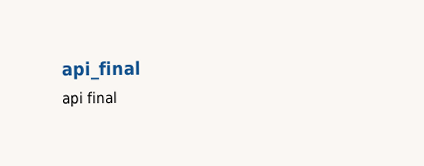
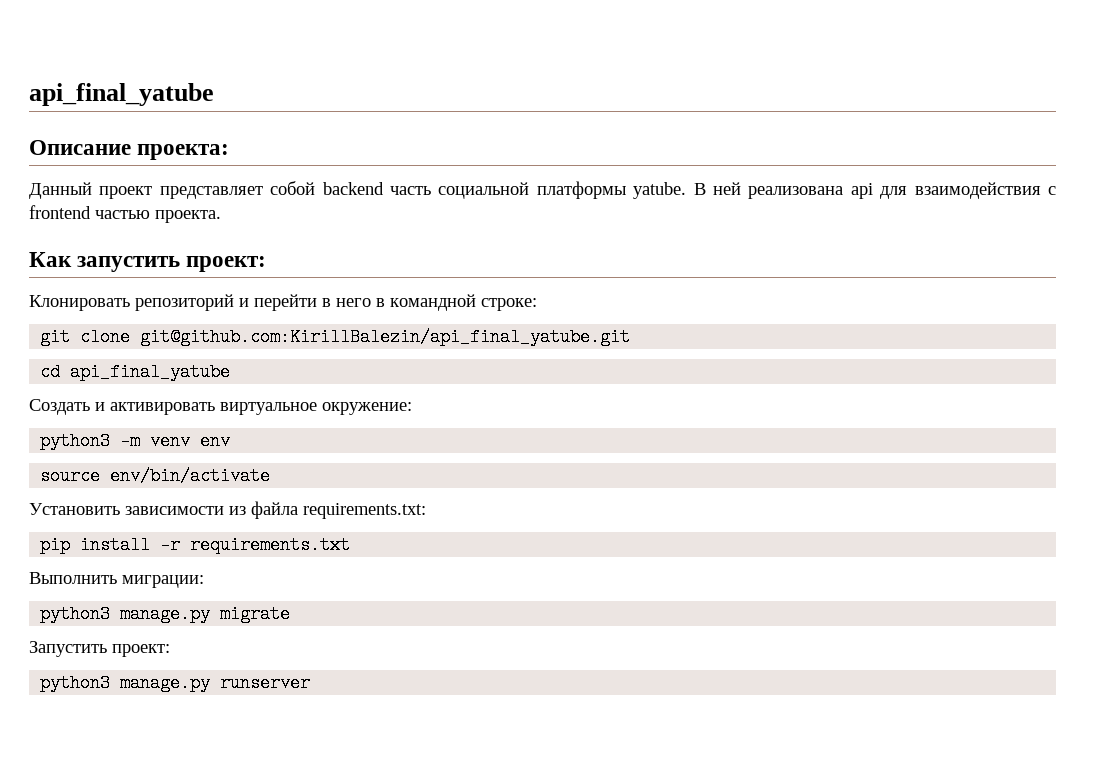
[61,60,141,81] [62,90,119,108] api_final // api final -> [29,83,214,106] [29,140,230,160] [29,181,1056,199] [29,205,221,223] [29,252,267,272] [29,294,537,311] [40,328,631,346] [40,363,231,381] [29,399,412,415] [40,432,231,450] [40,467,271,485] [29,501,426,519] [40,536,351,554] [29,572,204,588] [40,605,291,623] [29,641,170,657] [40,674,311,692] api_final_yatube // Описание проекта: // Данный проект представляет собой backend часть социальной платформы yatube. В ней реализована api для взаимодействия с frontend частью проекта. // Как запустить проект: // Клонировать репозиторий и перейти в него в командной строке: // git clone git@github.com:KirillBalezin/api_final_yatube.git // cd api_final_yatube // Cоздать и активировать виртуальное окружение: // python3 -m venv env // source env/bin/activate // Установить зависимости из файла requirements.txt: // pip install -r requirements.txt // Выполнить миграции: // python3 manage.py migrate // Запустить проект: // python3 manage.py runserver

